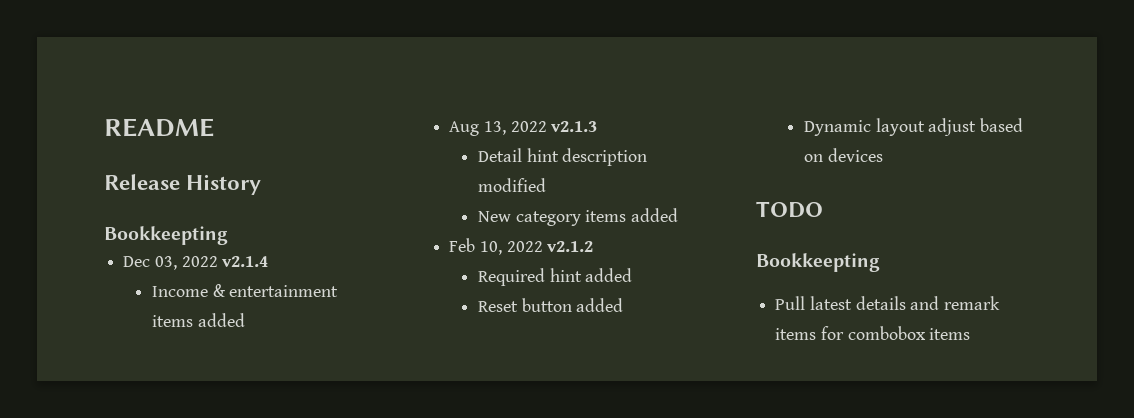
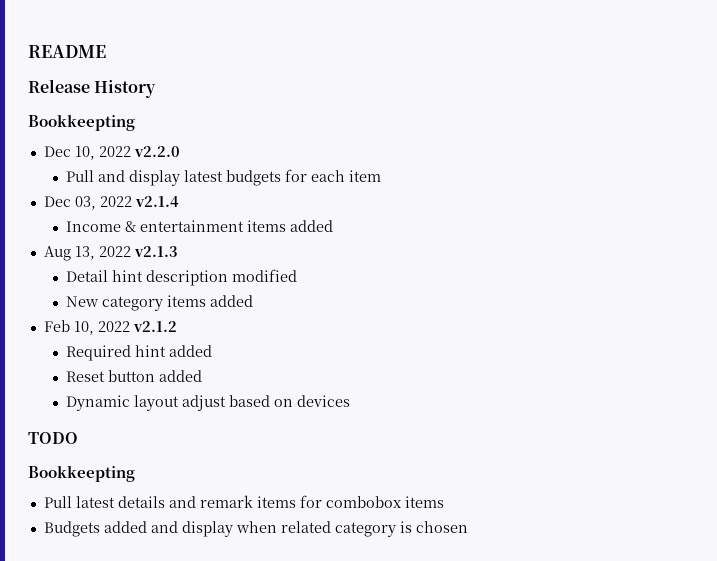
(228, 235) none -> [43,146,180,160] [66,169,382,186] // Dec 10, 2022 v2.2.0 // Pull and display latest budgets for each item
(971, 334) none -> [43,521,468,537] // Budgets added and display when related category is chosen

